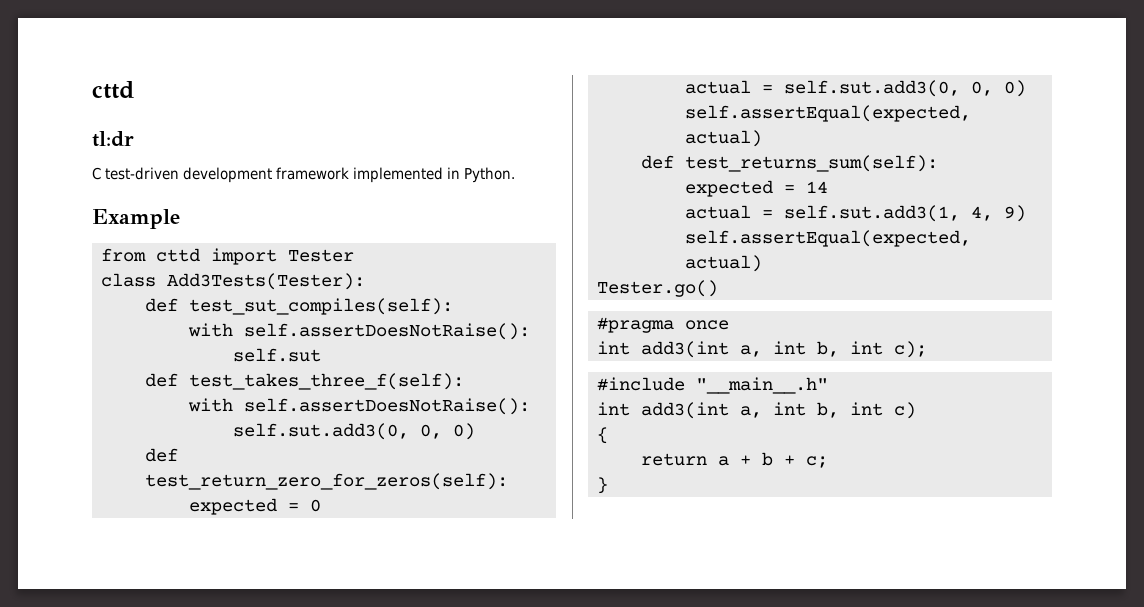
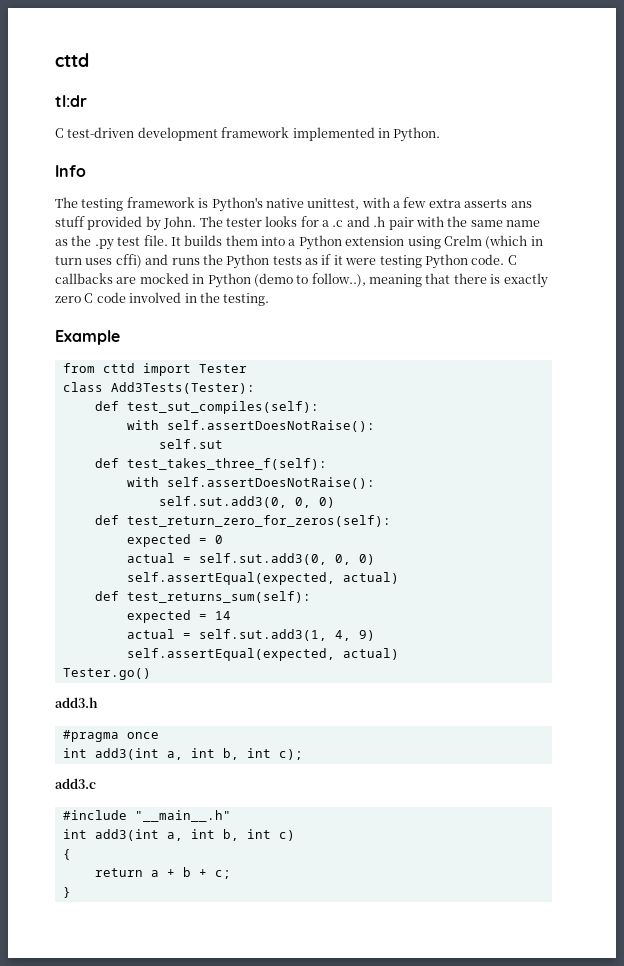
(516, 175) none -> [55,165,86,177] [55,197,532,212] [55,216,540,231] [55,235,543,250] [55,254,517,269] [55,273,548,288] [55,292,270,306] // Info // The testing framework is Python's native unittest, with a few extra asserts ans stuff provided by John. The tester looks for a .c and .h pair with the same name as the .py test file. It builds them into a Python extension using Crelm (which in turn uses cffi) and runs the Python tests as if it were testing Python code. C callbacks are mocked in Python (demo to follow..), meaning that there is exactly zero C code involved in the testing.
(718, 288) none -> [55,697,98,708] // add3.h
(927, 349) none -> [55,778,96,789] // add3.c

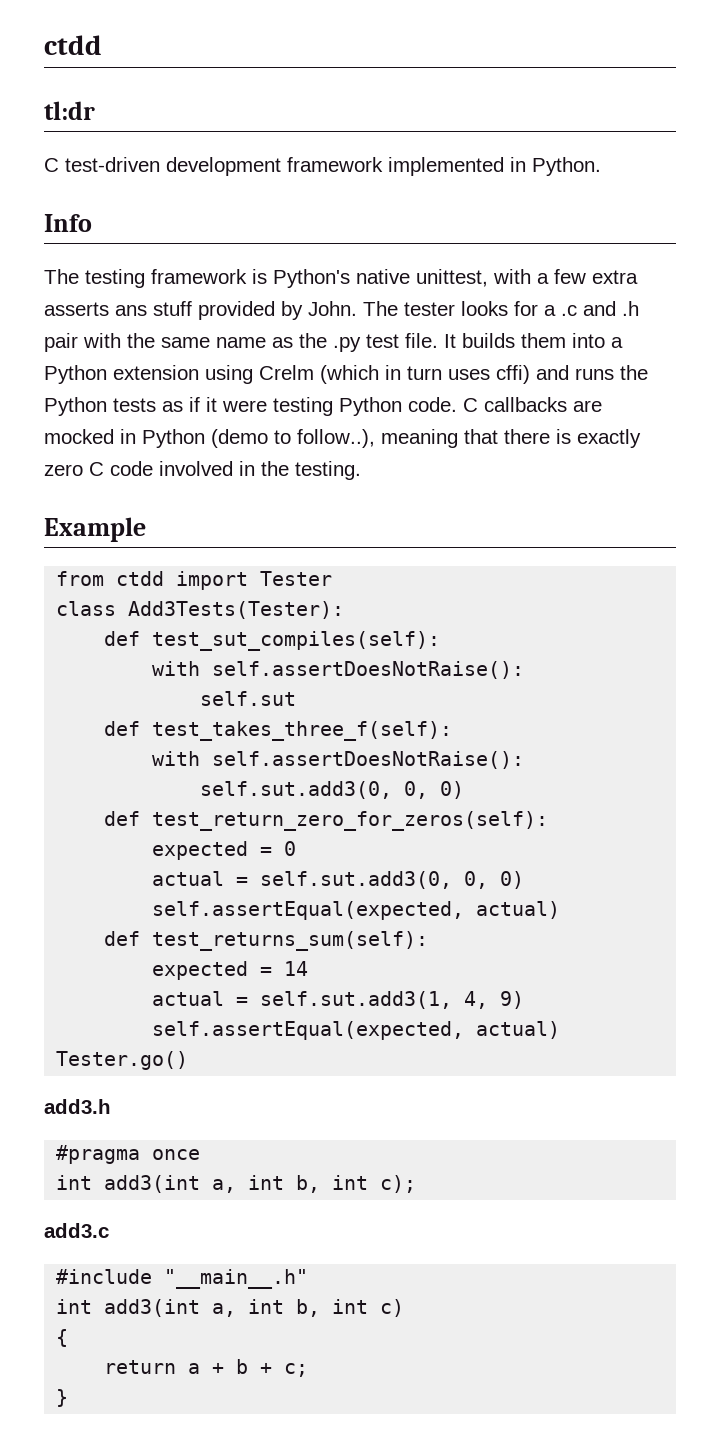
[55,53,89,67] cttd -> [44,35,102,55] ctdd
[102,363,135,373] cttd -> [116,571,165,586] ctdd

